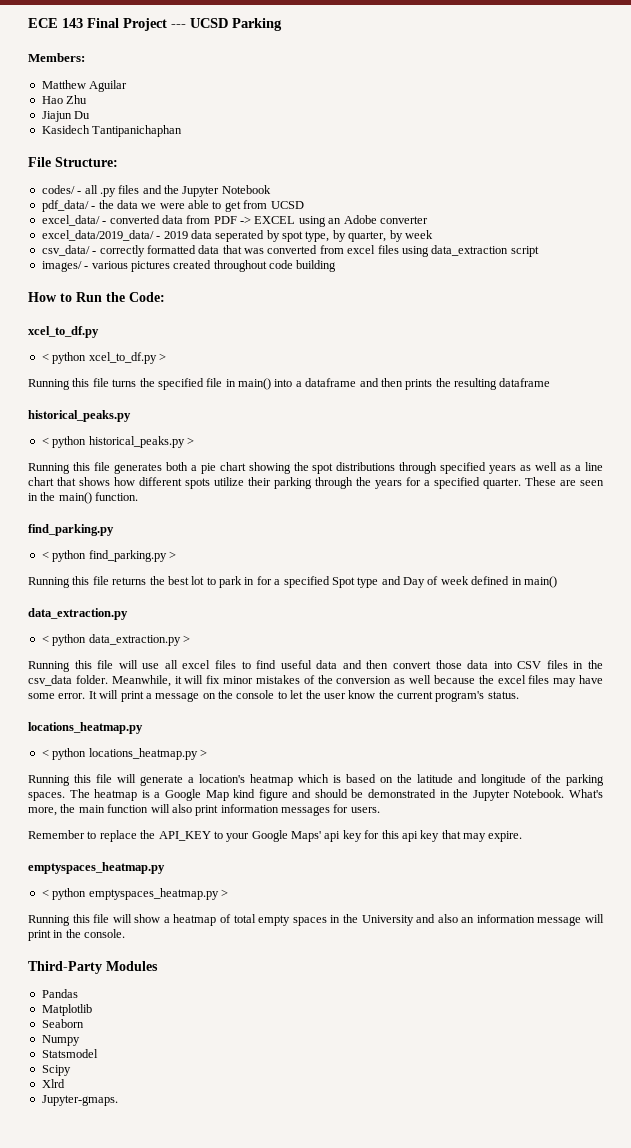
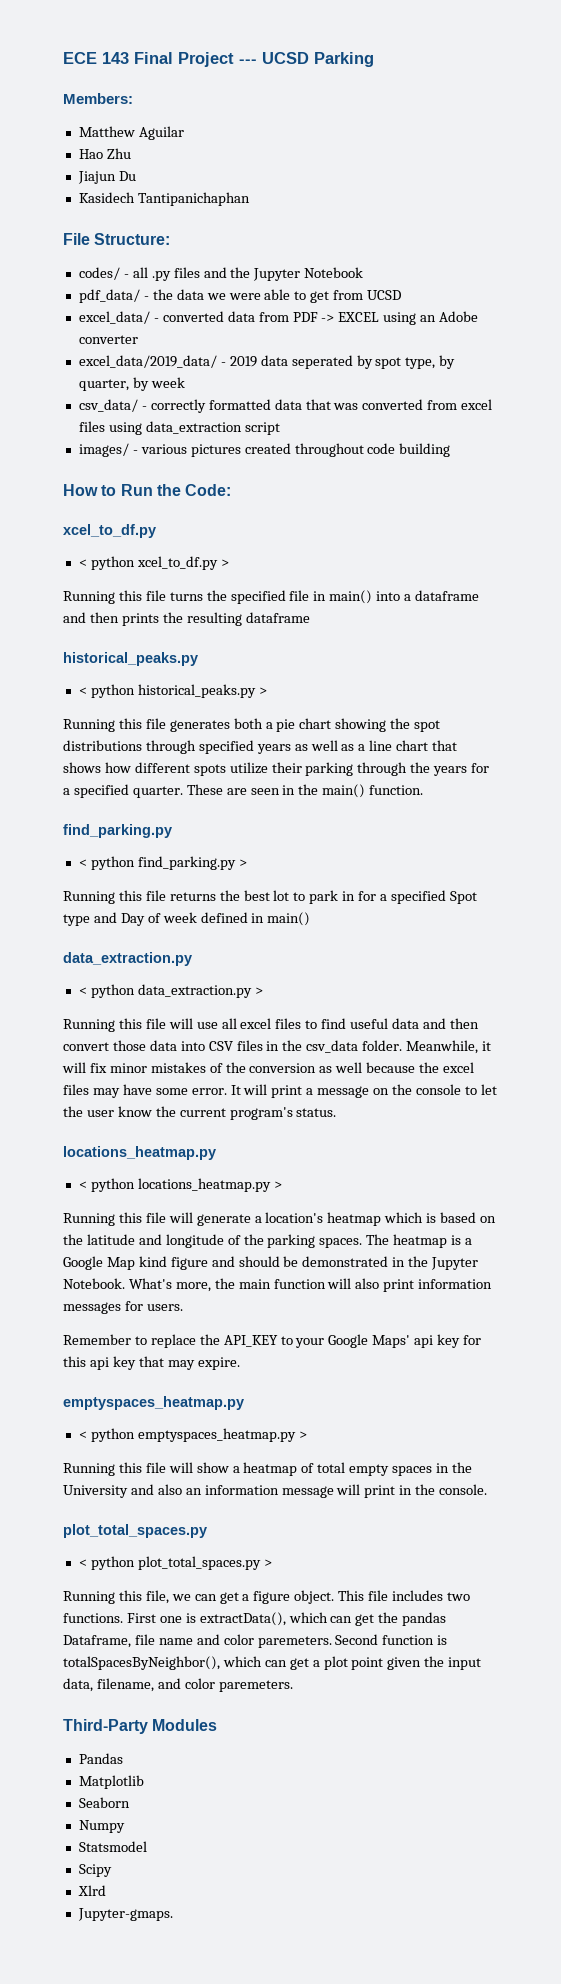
(126, 933) none -> [63,1524,207,1538] [78,1556,272,1570] [63,1590,470,1604] [63,1612,447,1626] [63,1634,448,1648] [63,1656,482,1670] [63,1678,293,1692] // plot_total_spaces.py // < python plot_total_spaces.py > // Running this file, we can get a figure object. This file includes two functions. First one is extractData(), which can get the pandas Dataframe, file name and color paremeters. Second function is totalSpacesByNeighbor(), which can get a plot point given the input data, filename, and color paremeters.

